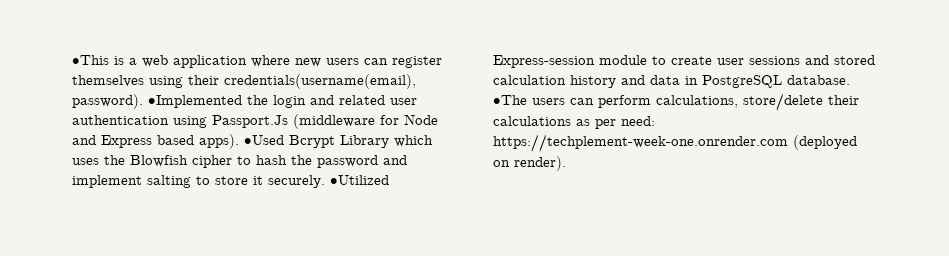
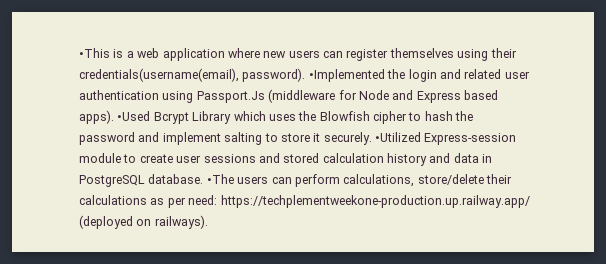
[493,134,788,152] https://techplement-week-one.onrender.com -> [220,195,530,208] https://techplementweekone-production.up.railway.app/
[514,156,566,171] render). -> [154,215,208,229] railways).

